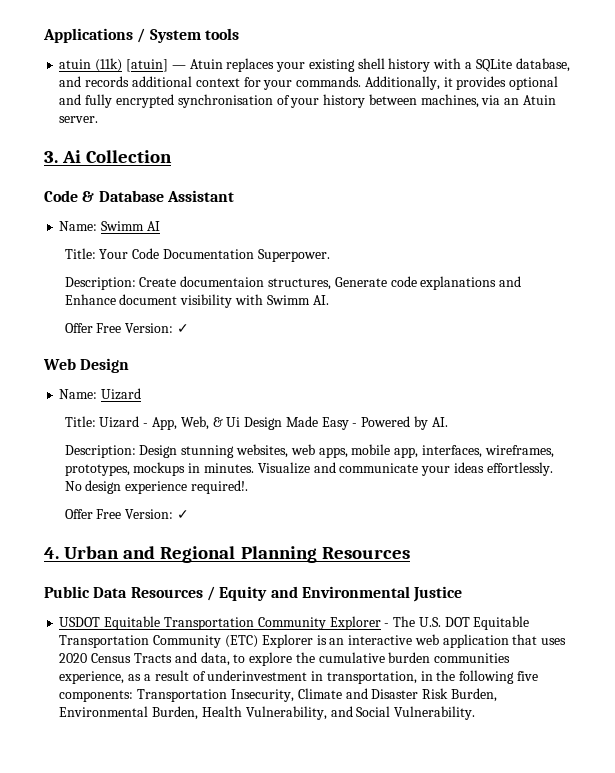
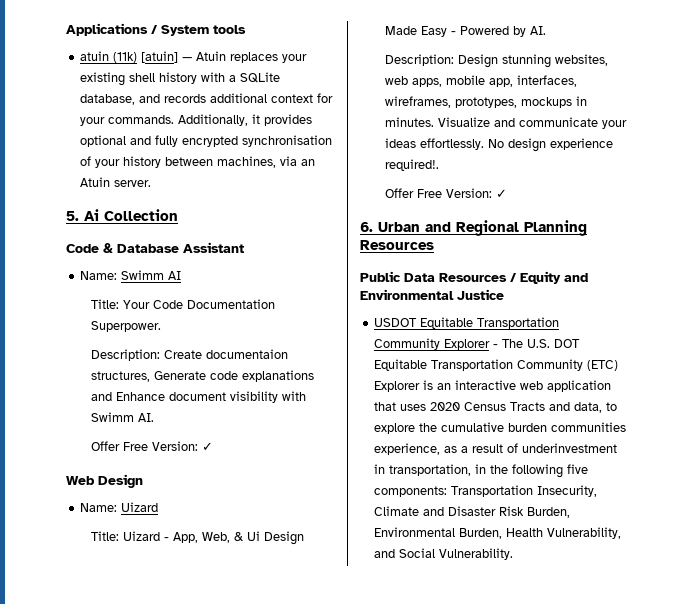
[44,151,58,163] 3. -> [66,211,79,221] 5.
[44,547,59,559] 4. -> [360,222,373,232] 6.

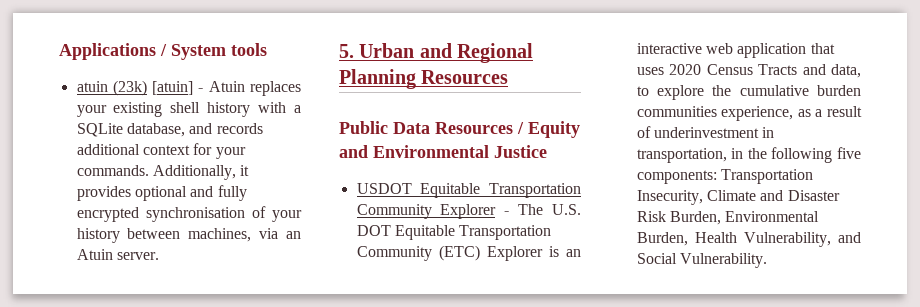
[113,51,193,63] (11k) [atuin] — -> [112,80,204,96] (23k) [atuin] -
[84,209,178,221] [66,242,244,253] [80,270,182,280] [90,299,275,309] [90,321,161,332] [90,349,288,361] [90,370,314,382] [90,391,306,403] [90,412,154,422] [90,441,213,451] [66,474,143,488] [80,502,159,512] [90,531,304,545] [384,26,546,37] [384,54,608,68] [384,75,577,87] [384,96,587,108] [384,117,627,129] [384,138,613,152] [384,159,439,171] [384,188,507,198] [360,222,373,232] Ai Collection // Code & Database Assistant // Name: Swimm AI // Title: Your Code Documentation Superpower. // Description: Create documentaion structures, Generate code explanations and Enhance document visibility with Swimm AI. // Offer Free Version: ✓ // Web Design // Name: Uizard // Title: Uizard - App, Web, & Ui Design Made Easy - Powered by AI. // Description: Design stunning websites, web apps, mobile app, interfaces, wireframes, prototypes, mockups in minutes. Visualize and communicate your ideas effortlessly. No design experience required!. // Offer Free Version: ✓ // 6. -> (354, 51) none

